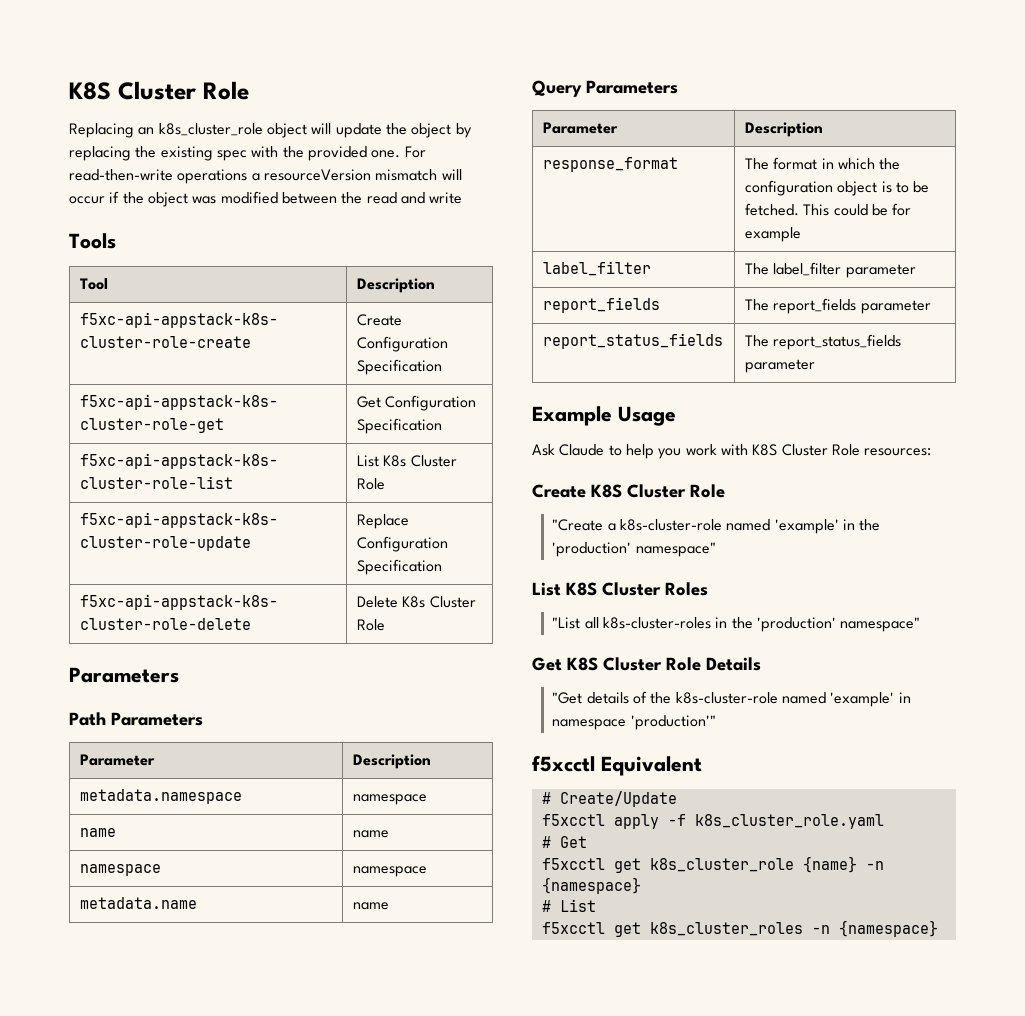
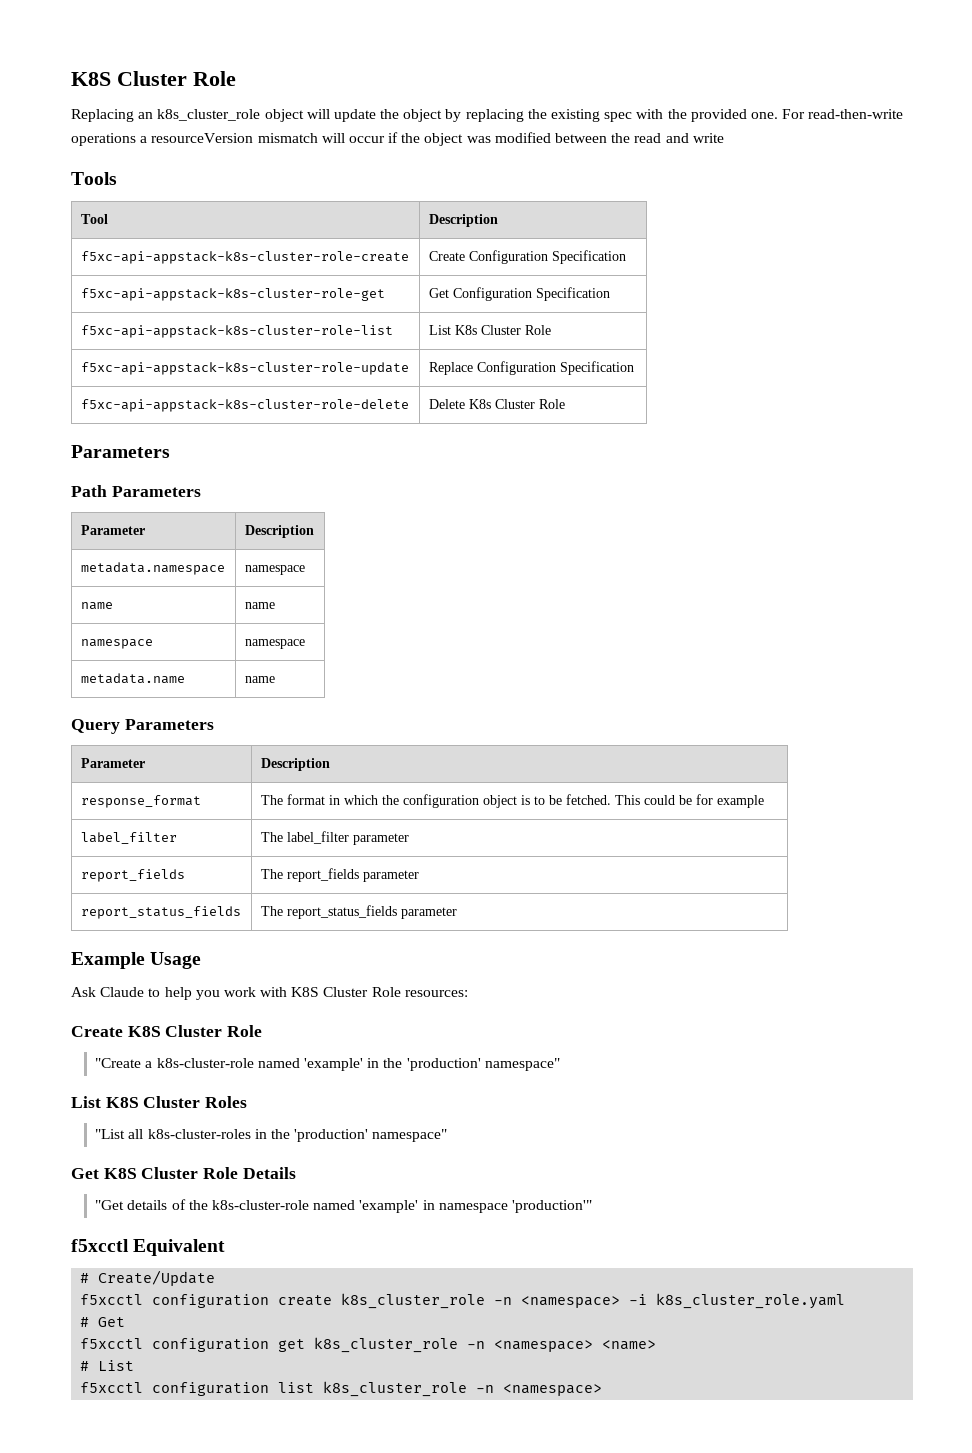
[613,814,686,829] apply -f -> [152,1293,648,1309] configuration create k8s_cluster_role -n <namespace> -i
(605, 864) none -> [152,1338,270,1352] configuration
[802,856,884,873] [541,877,641,894] {name} -n {namespace} -> [467,1340,657,1352] -n <namespace> <name>
[613,920,938,937] get k8s_cluster_roles -n {namespace} -> [152,1381,603,1397] configuration list k8s_cluster_role -n <namespace>

